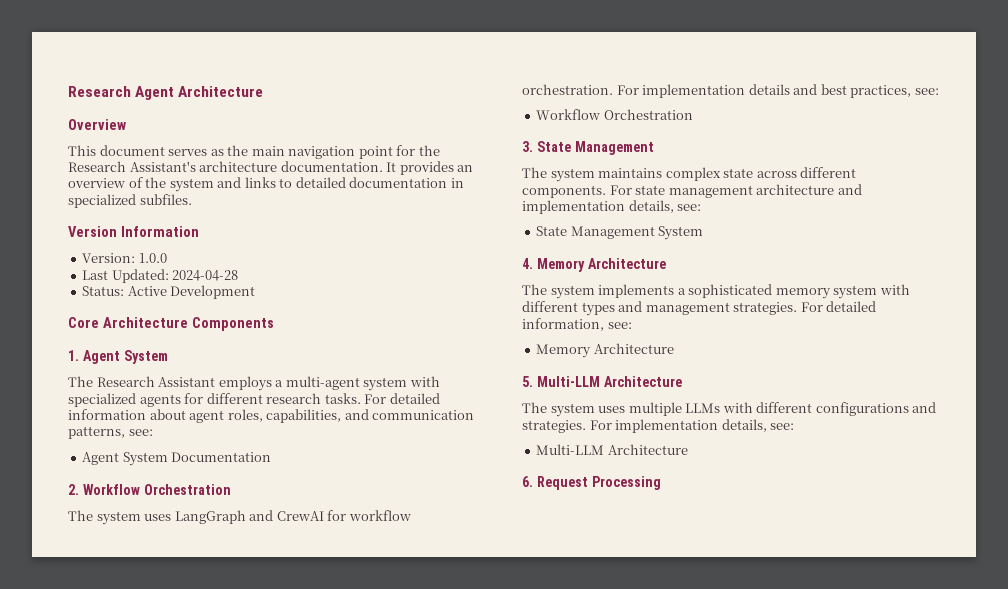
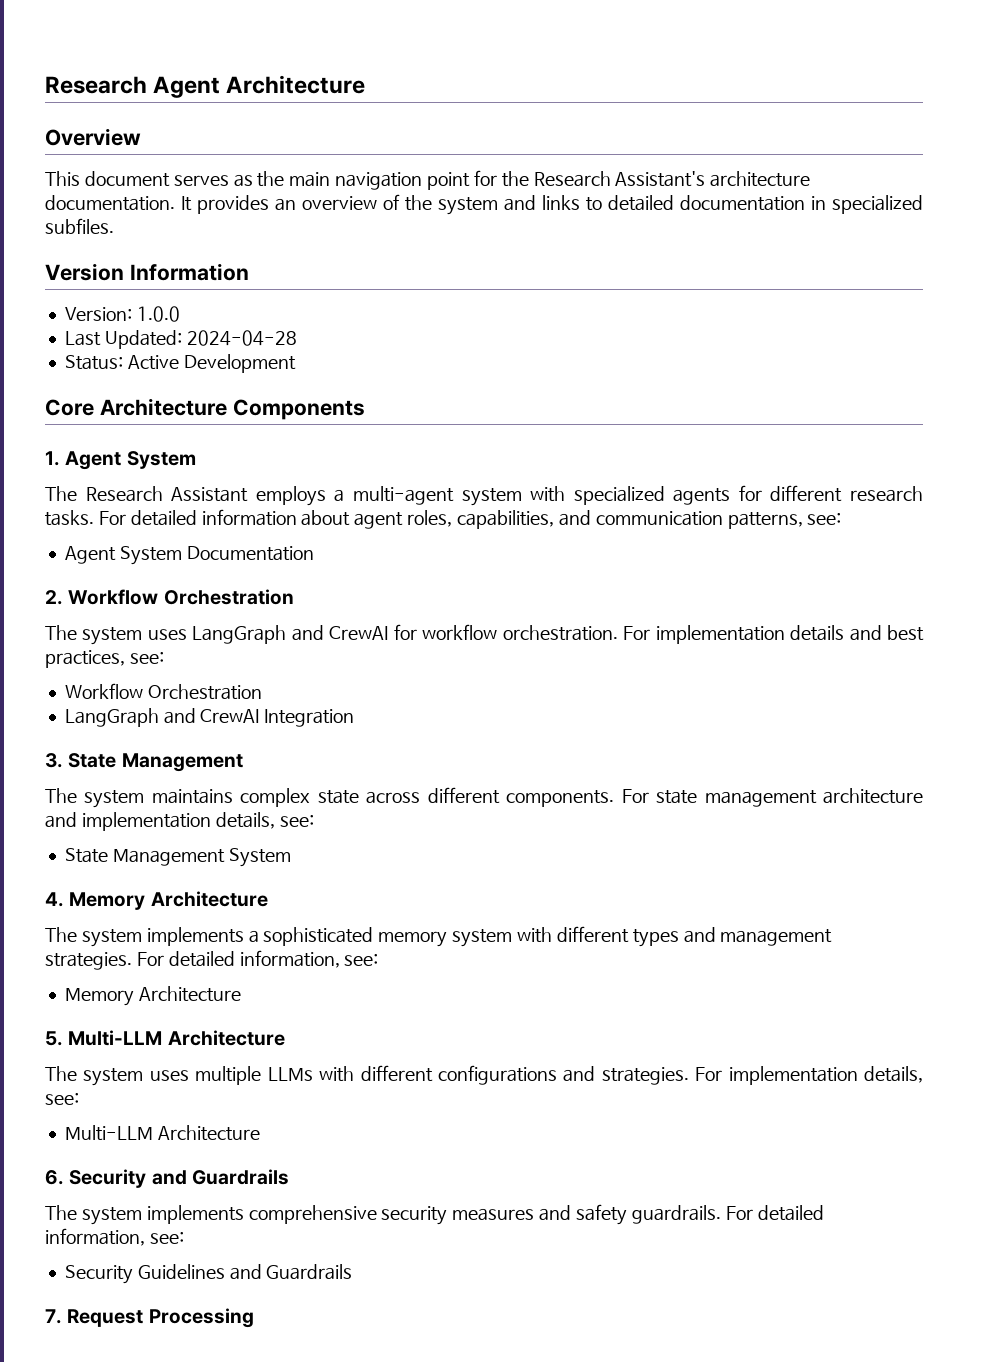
(693, 114) none -> [64,708,355,727] // LangGraph and CrewAI Integration
(533, 481) none -> [69,1169,289,1188] [45,1204,824,1225] [45,1228,184,1246] [64,1264,353,1284] [45,1309,62,1324] Security and Guardrails // The system implements comprehensive security measures and safety guardrails. For detailed information, see: // Security Guidelines and Guardrails // 7.

